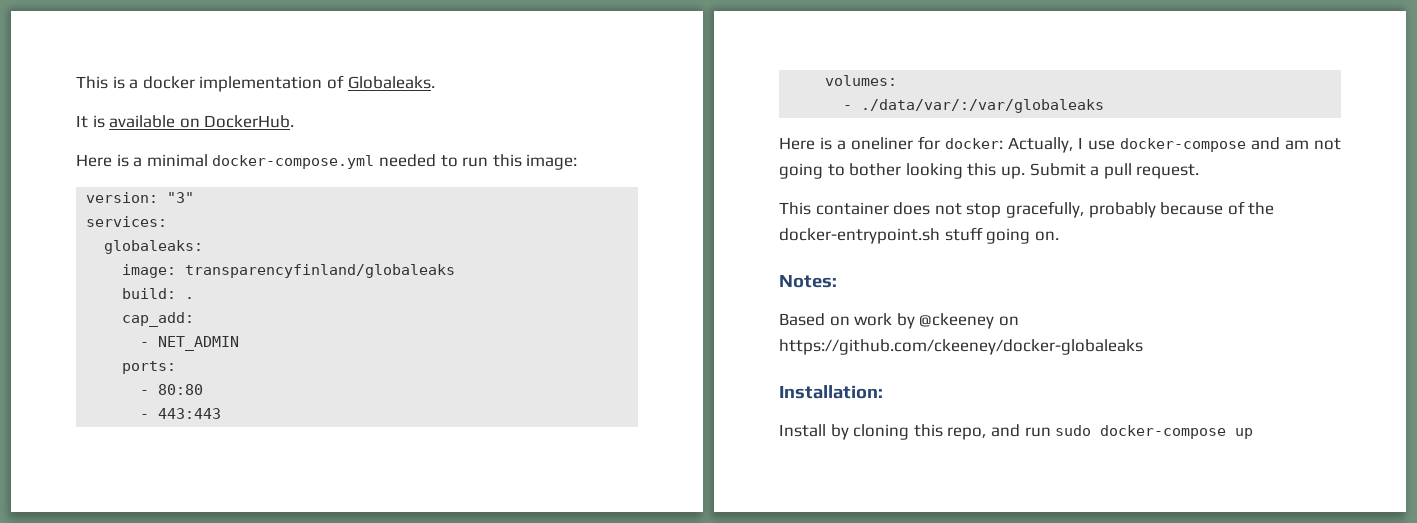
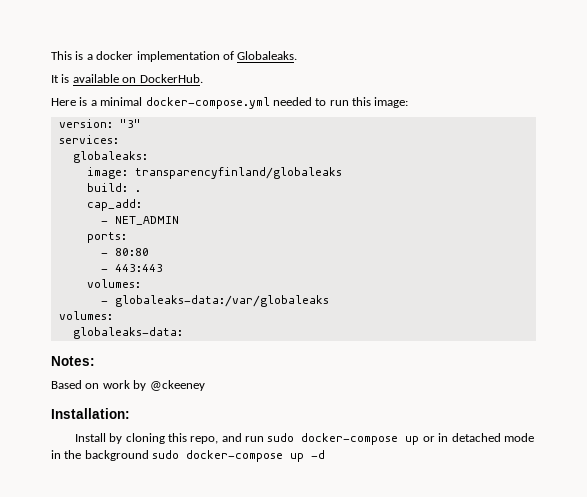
[861,99,1105,113] [779,136,1341,153] [779,163,1200,179] [779,201,1275,218] [779,227,1059,244] ./data/var/:/var/globaleaks // Here is a oneliner for docker: Actually, I use docker-compose and am not going to bother looking this up. Submit a pull request. // This container does not stop gracefully, probably because of the docker-entrypoint.sh stuff going on. -> [114,295,329,307] [58,311,113,320] [72,327,183,339] globaleaks-data:/var/globaleaks // volumes: // globaleaks-data:
[998,316,1019,326] [779,339,1143,355] on https://github.com/ckeeney/docker-globaleaks -> (205, 385) none
(1254, 433) none -> [422,433,534,442] [51,450,326,462] or in detached mode in the background sudo docker-compose up -d

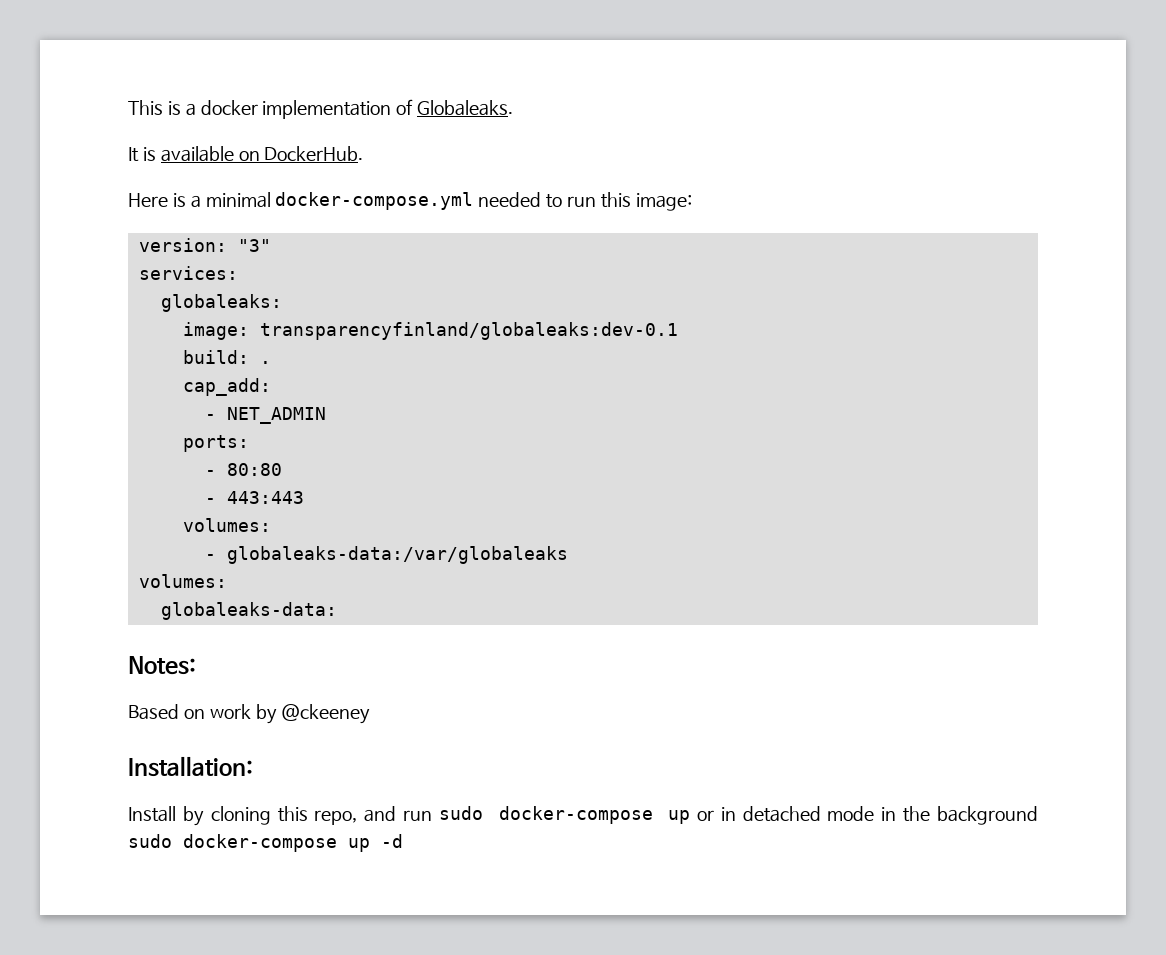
[134,167,342,179] transparencyfinland/globaleaks -> [259,322,678,340] transparencyfinland/globaleaks:dev-0.1

